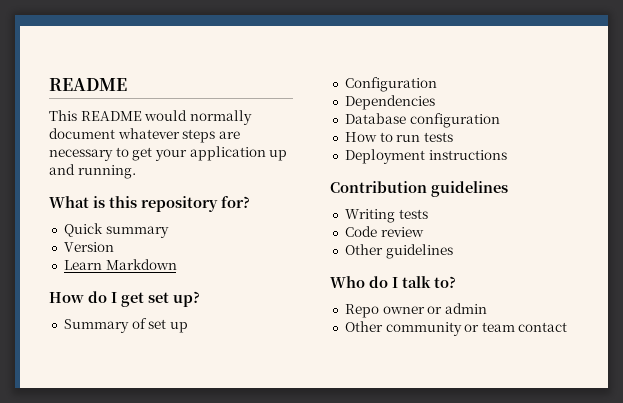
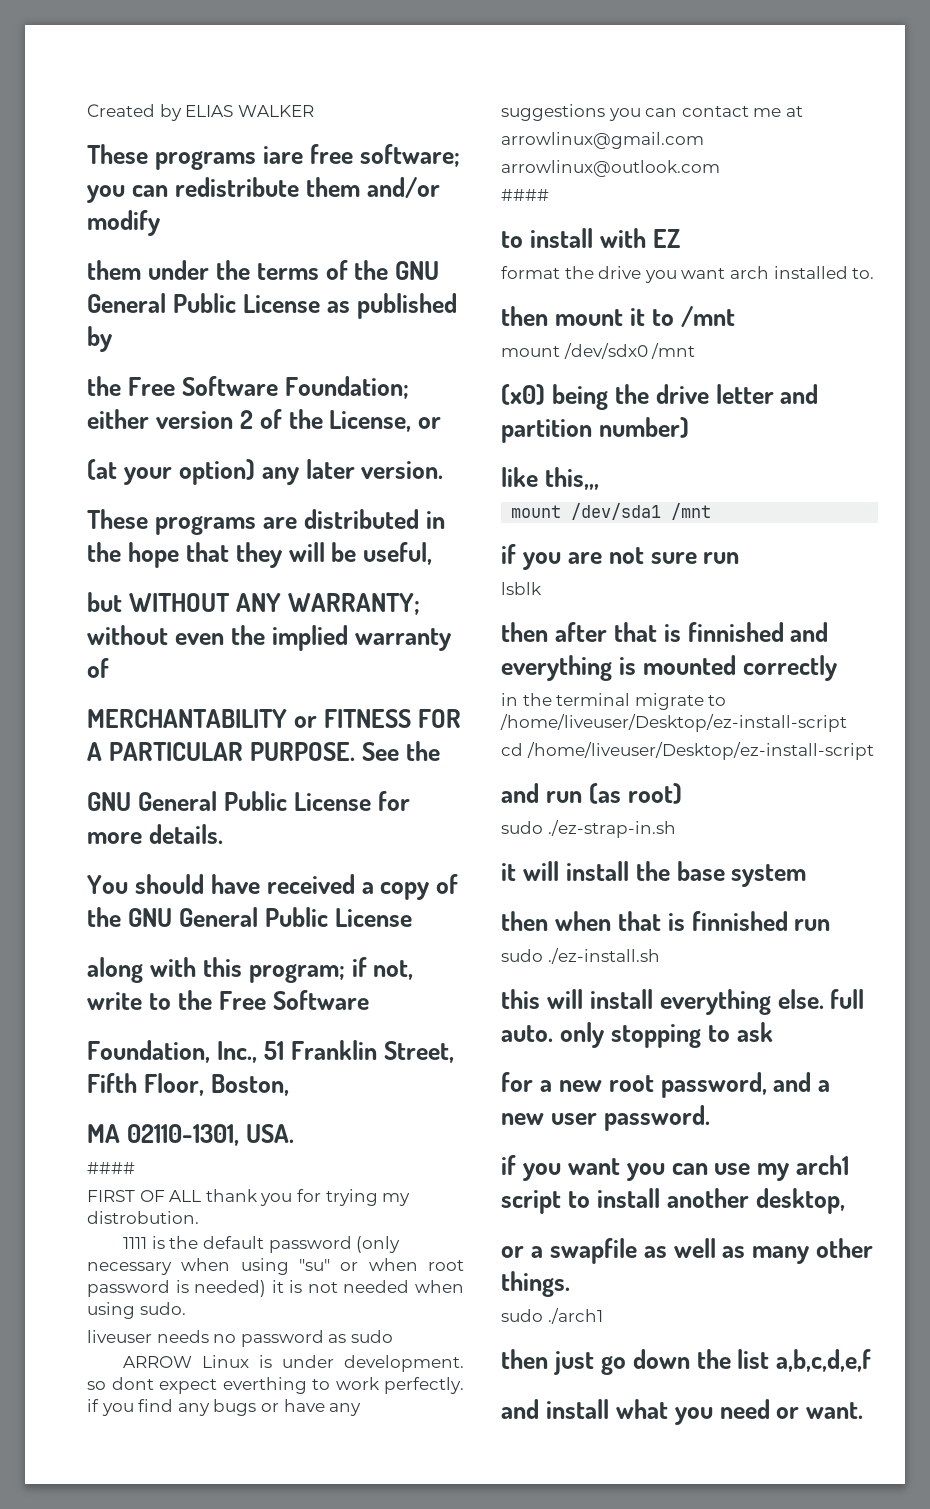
[49,78,127,91] [49,110,252,125] [49,128,240,143] [49,146,288,161] [49,164,136,179] [49,196,250,212] [63,223,169,238] [63,242,114,252] [63,259,177,270] [49,291,200,307] [63,318,188,333] [344,77,437,92] [344,95,435,110] [344,113,500,128] [344,132,453,142] [344,149,507,164] [330,181,508,197] [344,209,428,223] [344,226,424,237] [344,244,453,259] [330,276,456,288] [344,303,487,318] [344,321,568,336] README // This README would normally document whatever steps are necessary to get your application up and running. // What is this repository for? // Quick summary // Version // Learn Markdown // How do I get set up? // Summary of set up // Configuration // Dependencies // Database configuration // How to run tests // Deployment instructions // Contribution guidelines // Writing tests // Code review // Other guidelines // Who do I talk to? // Repo owner or admin // Other community or team contact -> [87,104,314,121] [87,144,460,170] [87,177,440,203] [87,210,160,236] [87,260,440,280] [87,293,457,319] [87,326,112,352] [87,376,409,399] [87,409,442,432] [87,459,444,485] [87,509,445,535] [87,542,433,568] [87,592,420,615] [87,625,451,651] [87,658,109,678] [87,709,461,728] [87,741,440,761] [87,791,410,811] [87,824,223,844] [87,874,459,900] [87,907,412,927] [87,957,414,983] [87,990,369,1010] [87,1040,454,1063] [87,1073,289,1096] [87,1124,294,1146] [87,1162,135,1174] [87,1189,411,1206] [87,1211,199,1224] [123,1236,401,1253] [87,1258,464,1275] [87,1280,464,1297] [87,1302,186,1319] [87,1330,393,1347] [123,1355,464,1372] [87,1377,464,1394] [87,1399,362,1416] [501,104,803,121] [501,132,704,149] [501,160,720,177] [501,189,549,201] [501,228,680,248] [501,266,875,283] [501,306,735,327] [501,343,696,359] [501,384,819,410] [501,417,689,443] [501,467,599,490] [511,503,712,520] [501,544,740,570] [501,582,542,595] [501,622,829,642] [501,655,837,681] [501,693,727,710] [500,714,847,732] [501,742,874,760] [501,783,682,804] [501,820,676,838] [501,861,807,887] [501,911,831,931] [501,948,660,964] [501,989,865,1015] [501,1022,773,1048] [501,1072,831,1098] [501,1105,710,1131] [501,1155,850,1181] [501,1188,845,1214] [501,1238,874,1264] [501,1271,570,1297] [501,1308,603,1324] [501,1349,872,1375] [501,1399,864,1425] Created by ELIAS WALKER // These programs iare free software; you can redistribute them and/or modify // them under the terms of the GNU General Public License as published by // the Free Software Foundation; either version 2 of the License, or // (at your option) any later version. // These programs are distributed in the hope that they will be useful, // but WITHOUT ANY WARRANTY; without even the implied warranty of // MERCHANTABILITY or FITNESS FOR A PARTICULAR PURPOSE. See the // GNU General Public License for more details. // You should have received a copy of the GNU General Public License // along with this program; if not, write to the Free Software // Foundation, Inc., 51 Franklin Street, Fifth Floor, Boston, // MA 02110-1301, USA. // #### // FIRST OF ALL thank you for trying my distrobution. // 1111 is the default password (only necessary when using "su" or when root password is needed) it is not needed when using sudo. // liveuser needs no password as sudo // ARROW Linux is under development. so dont expect everthing to work perfectly. if you find any bugs or have any suggestions you can contact me at // arrowlinux@gmail.com // arrowlinux@outlook.com // #### // to install with EZ // format the drive you want arch installed to. // then mount it to /mnt // mount /dev/sdx0 /mnt // (x0) being the drive letter and partition number) // like this,,, // mount /dev/sda1 /mnt // if you are not sure run // lsblk // then after that is finnished and everything is mounted correctly // in the terminal migrate to /home/liveuser/Desktop/ez-install-script // cd /home/liveuser/Desktop/ez-install-script // and run (as root) // sudo ./ez-strap-in.sh // it will install the base system // then when that is finnished run // sudo ./ez-install.sh // this will install everything else. full auto. only stopping to ask // for a new root password, and a new user password. // if you want you can use my arch1 script to install another desktop, // or a swapfile as well as many other things. // sudo ./arch1 // then just go down the list a,b,c,d,e,f // and install what you need or want.

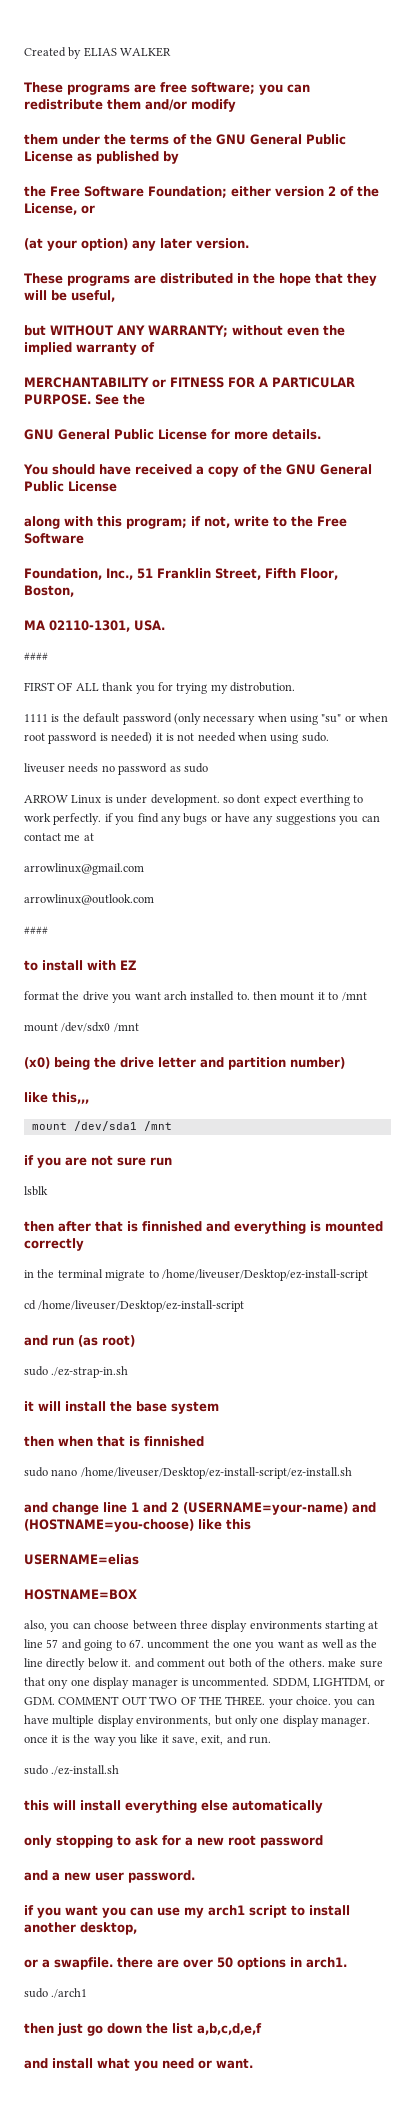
[262,146,303,164] iare -> [134,84,156,93] are
(875, 273) // -> (250, 996) none
[794,919,831,931] run -> [24,1467,352,1479] [24,1502,376,1515] [24,1519,251,1532] [24,1554,139,1565] [24,1589,137,1600] [24,1620,379,1632] [24,1639,378,1651] [24,1658,383,1670] [24,1677,386,1689] [24,1696,375,1708] [24,1715,370,1727] [24,1734,272,1746] // sudo nano /home/liveuser/Desktop/ez-install-script/ez-install.sh // and change line 1 and 2 (USERNAME=your-name) and (HOSTNAME=you-choose) like this // USERNAME=elias // HOSTNAME=BOX // also, you can choose between three display environments starting at line 57 and going to 67. uncomment the one you want as well as the line directly below it. and comment out both of the others. make sure that ony one display manager is uncommented. SDDM, LIGHTDM, or GDM. COMMENT OUT TWO OF THE THREE. your choice. you can have multiple display environments, but only one display manager. once it is the way you like it save, exit, and run.
[777,989,865,1009] [501,1025,553,1042] else. full auto. -> [201,1800,323,1813] else automatically //
(773, 1032) // -> (158, 1840) none
[660,1072,767,1098] password, -> [260,1835,323,1848] password //
[549,1238,874,1264] [501,1271,570,1297] swapfile as well as many other things. -> [54,1957,347,1970] swapfile. there are over 50 options in arch1.

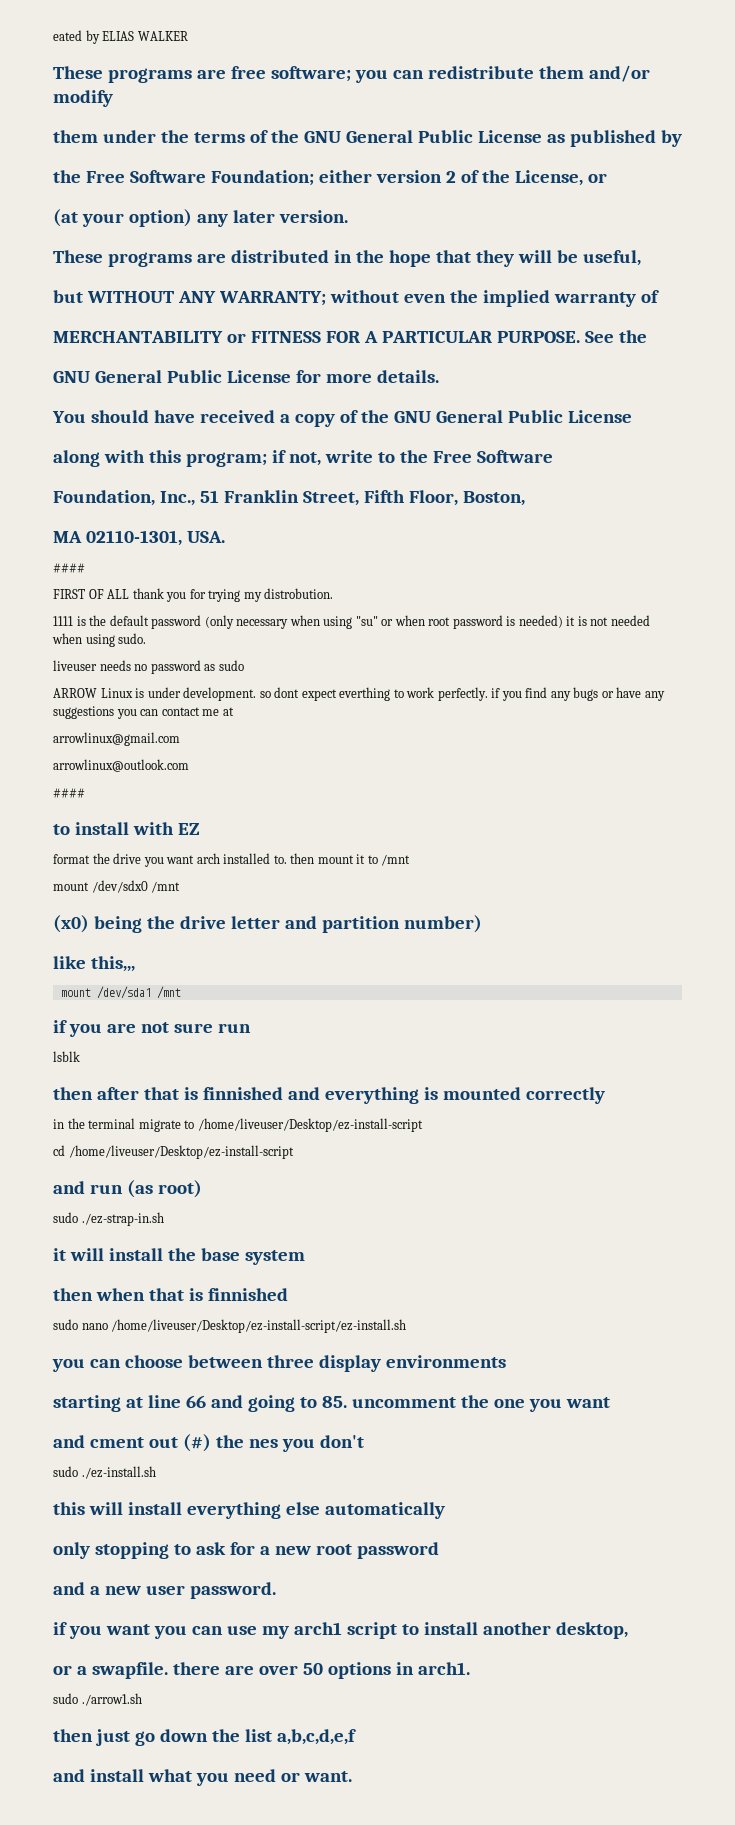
[24,47,66,57] Created -> [53,30,82,41] eated
[24,1502,376,1515] [24,1519,251,1532] [24,1554,139,1565] [24,1589,137,1600] [24,1620,47,1631] and change line 1 and 2 (USERNAME=your-name) and (HOSTNAME=you-choose) like this // USERNAME=elias // HOSTNAME=BOX // also, -> (407, 1326) none
(322, 1625) none -> (506, 1361) //
[46,1639,59,1648] 57 -> [185,1395,206,1408] 66
[128,1639,144,1648] 67. -> [321,1396,347,1408] 85.
[307,1639,378,1648] [24,1658,383,1670] [24,1677,386,1689] [24,1696,375,1708] [24,1715,370,1727] [24,1734,272,1746] as well as the line directly below it. and comment out both of the others. make sure that ony one display manager is uncommented. SDDM, LIGHTDM, or GDM. COMMENT OUT TWO OF THE THREE. your choice. you can have multiple display environments, but only one display manager. once it is the way you like it save, exit, and run. -> [53,1434,364,1452] // and cment out (#) the nes you don't
[51,1988,88,1998] ./arch1 -> [81,1693,142,1706] ./arrow1.sh

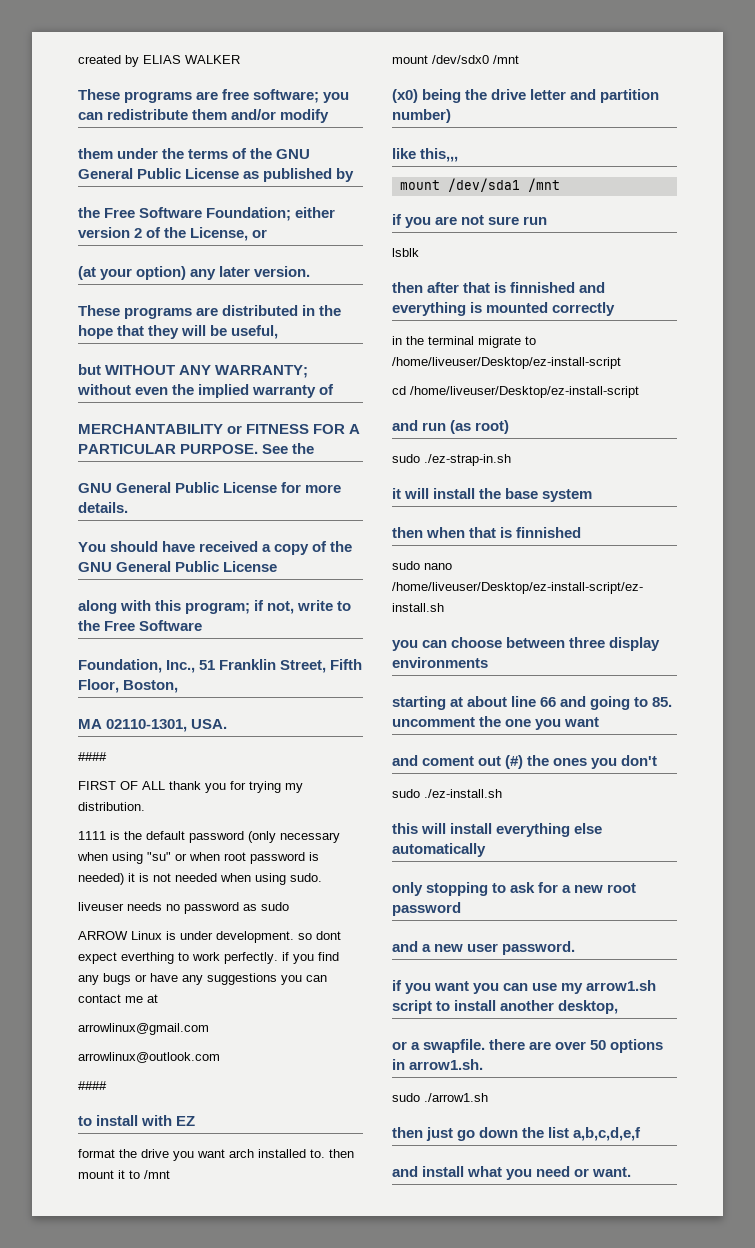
[53,30,82,41] eated -> [78,55,121,64] created
[264,588,334,599] distrobution. -> [78,802,145,811] distribution.
(143, 1402) none -> [467,696,508,707] about
[89,1437,144,1448] cment -> [422,756,475,766] coment
[248,1439,278,1448] nes -> [553,758,588,766] ones
[293,1622,342,1635] arch1 -> [586,980,657,991] arrow1.sh
[417,1662,470,1675] arch1. -> [409,1059,484,1070] arrow1.sh.

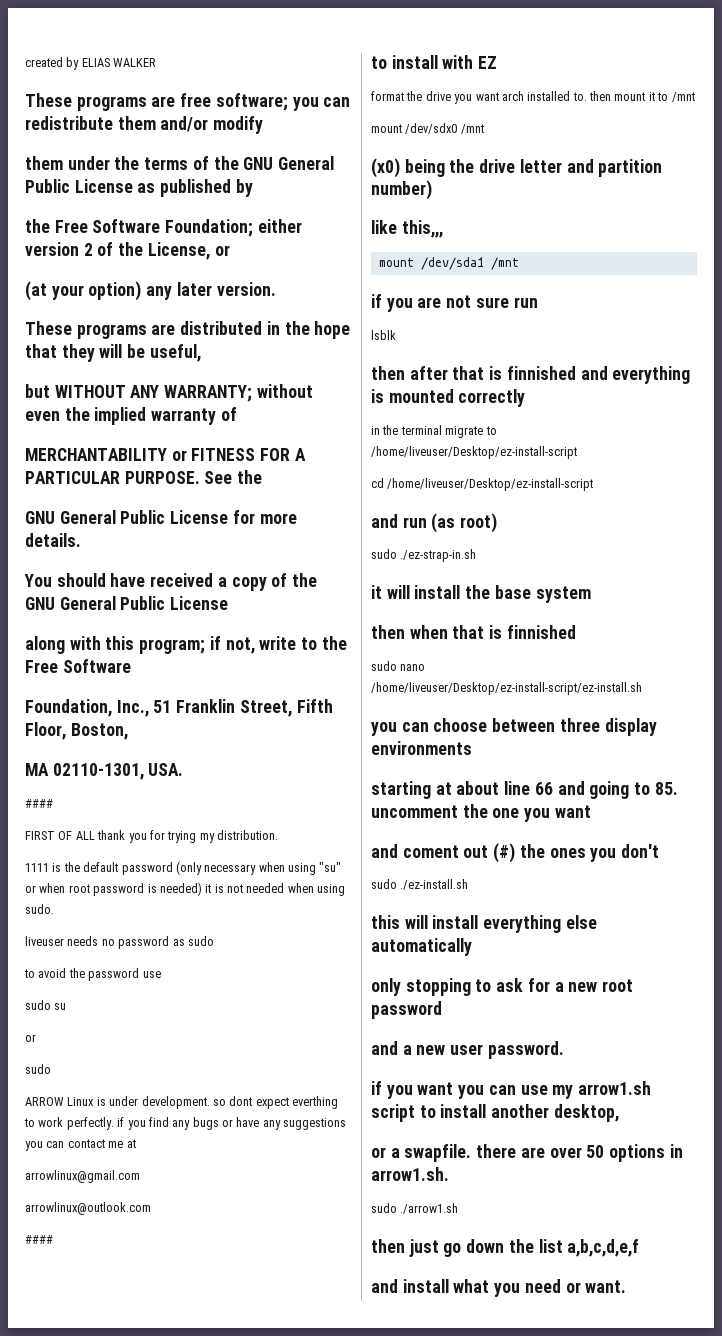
(289, 906) none -> [24,968,161,981] [25,1000,67,1010] [25,1034,36,1042] [25,1064,51,1074] // to avoid the password use // sudo su // or // sudo

